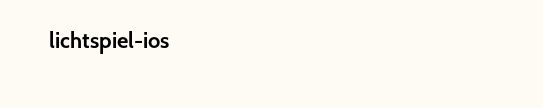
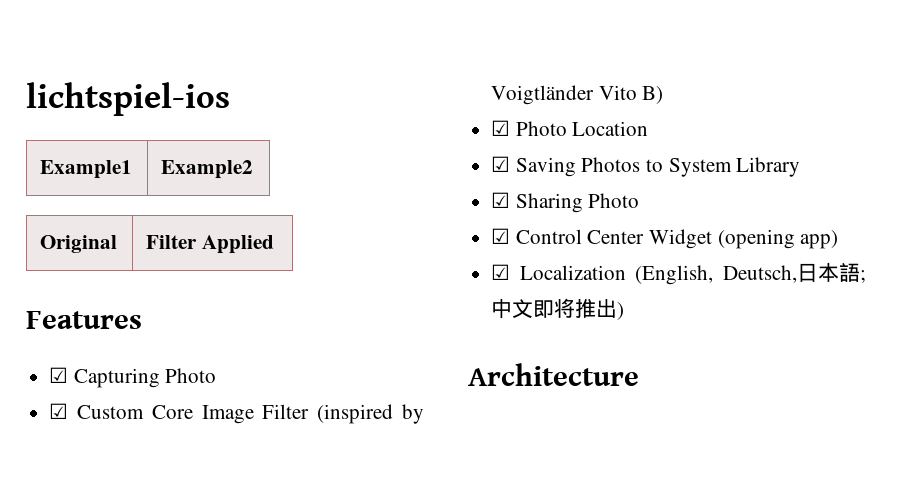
(169, 42) none -> [40,160,133,179] [161,160,254,179] [40,235,118,253] [146,235,275,254] [26,311,142,329] [49,367,217,388] [49,403,424,424] [491,85,664,105] [491,120,649,136] [491,156,801,177] [491,192,640,213] [491,228,839,249] [491,262,866,285] [491,298,625,320] [468,363,639,386] // Example1 | Example2 // Original | Filter Applied // Features // ☑ Capturing Photo // ☑ Custom Core Image Filter (inspired by Voigtländer Vito B) // ☑ Photo Location // ☑ Saving Photos to System Library // ☑ Sharing Photo // ☑ Control Center Widget (opening app) // ☑ Localization (English, Deutsch,日本語;中文即将推出) // Architecture

